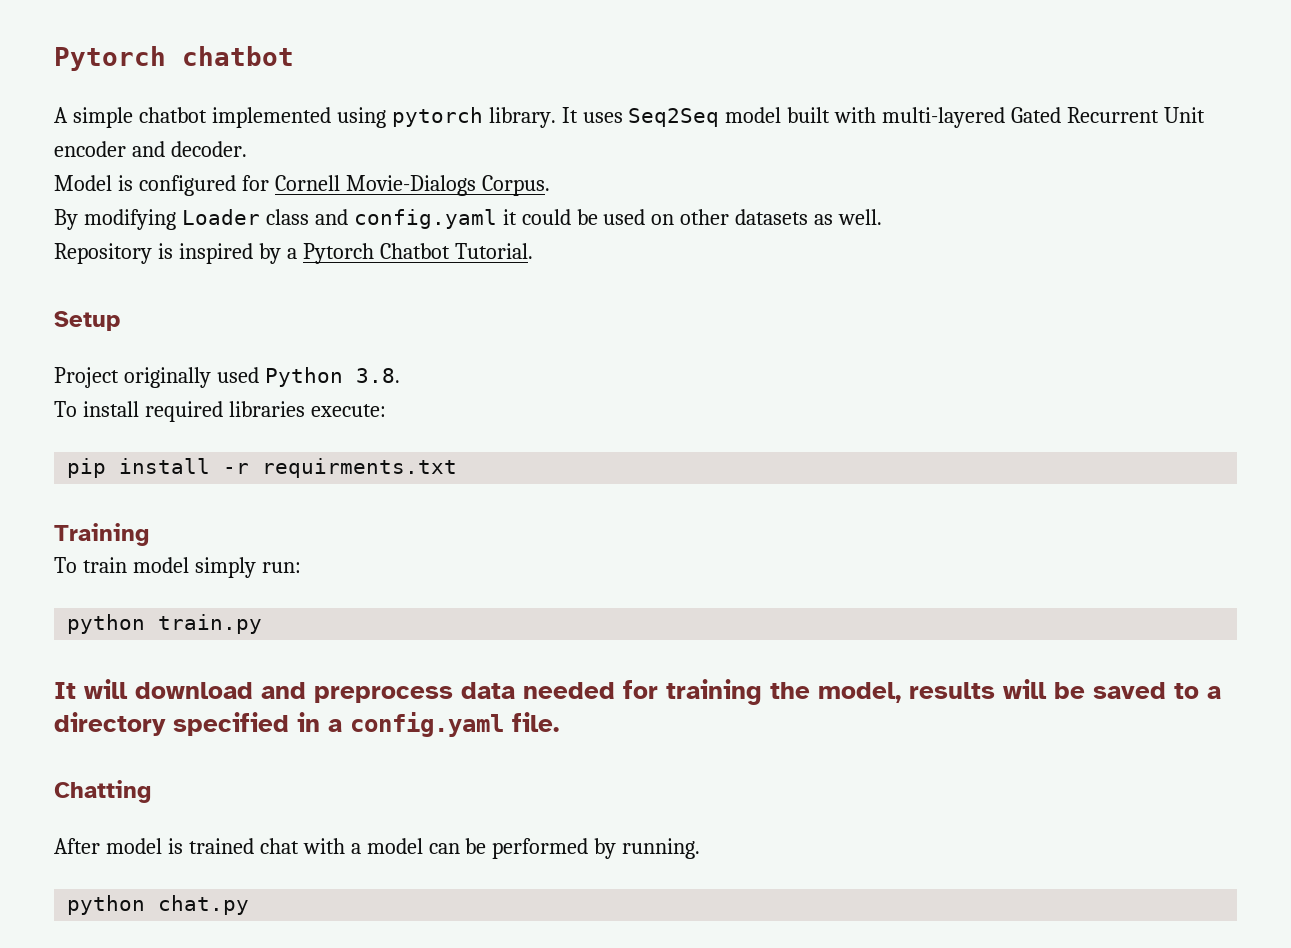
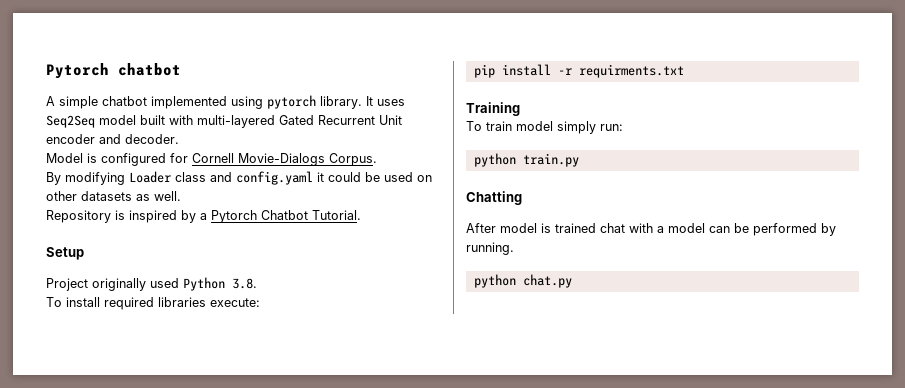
[54,679,1221,705] [54,712,559,737] // It will download and preprocess data needed for training the model, results will be saved to a directory specified in a config.yaml file. -> (579, 160) none

